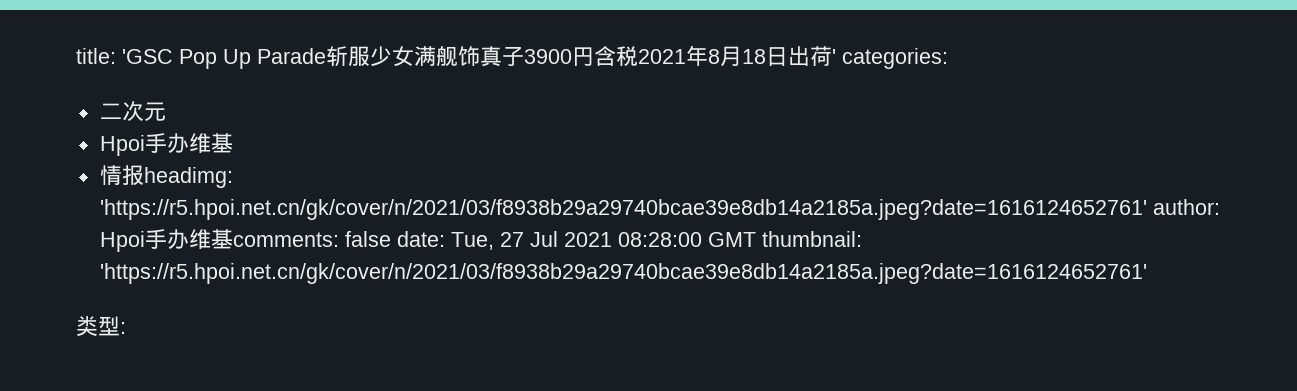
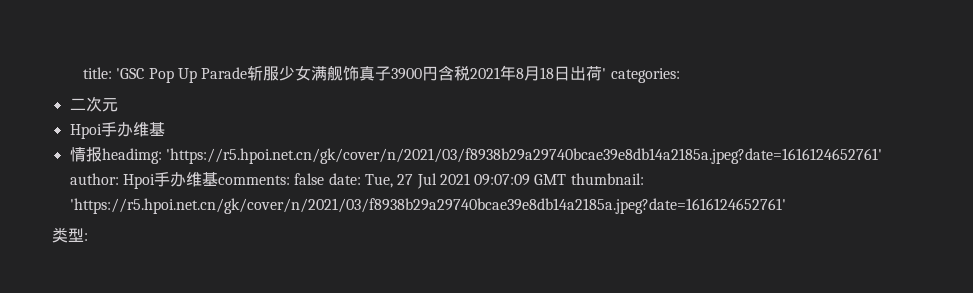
[617,232,702,247] 08:28:00 -> [474,174,531,186] 09:07:09

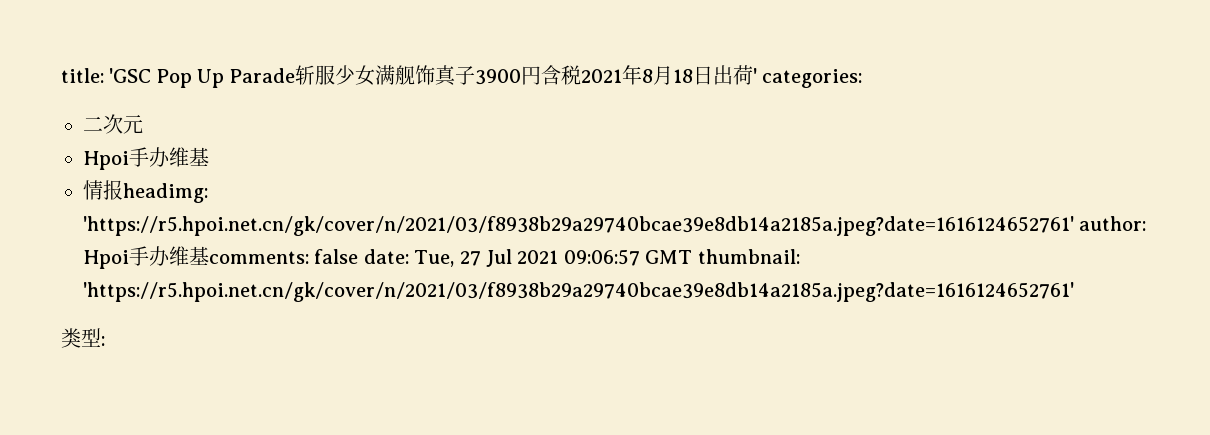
[474,174,531,186] 09:07:09 -> [563,249,640,266] 09:06:57

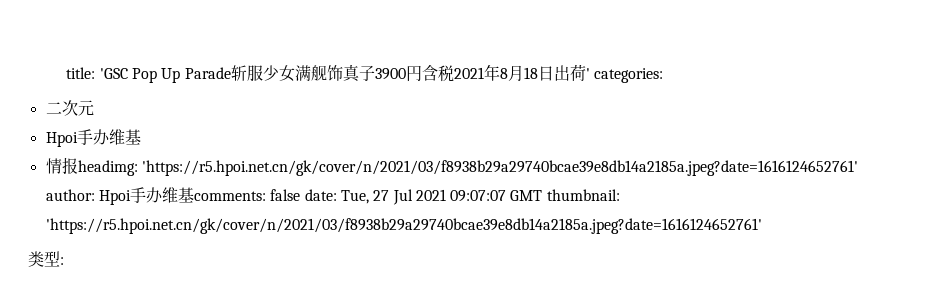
[563,249,640,266] 09:06:57 -> [450,190,507,202] 09:07:07

